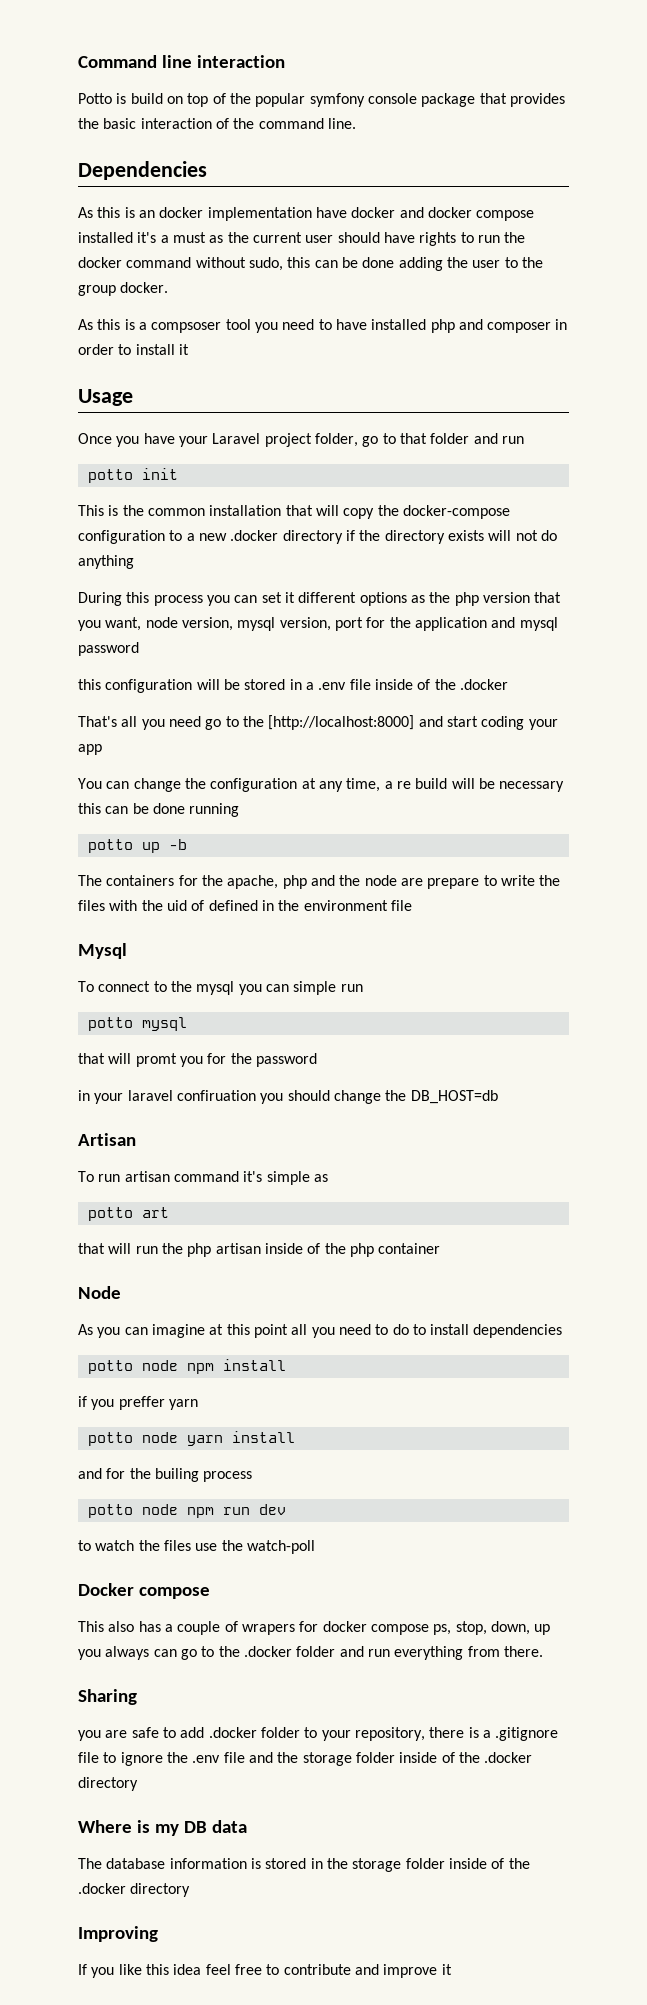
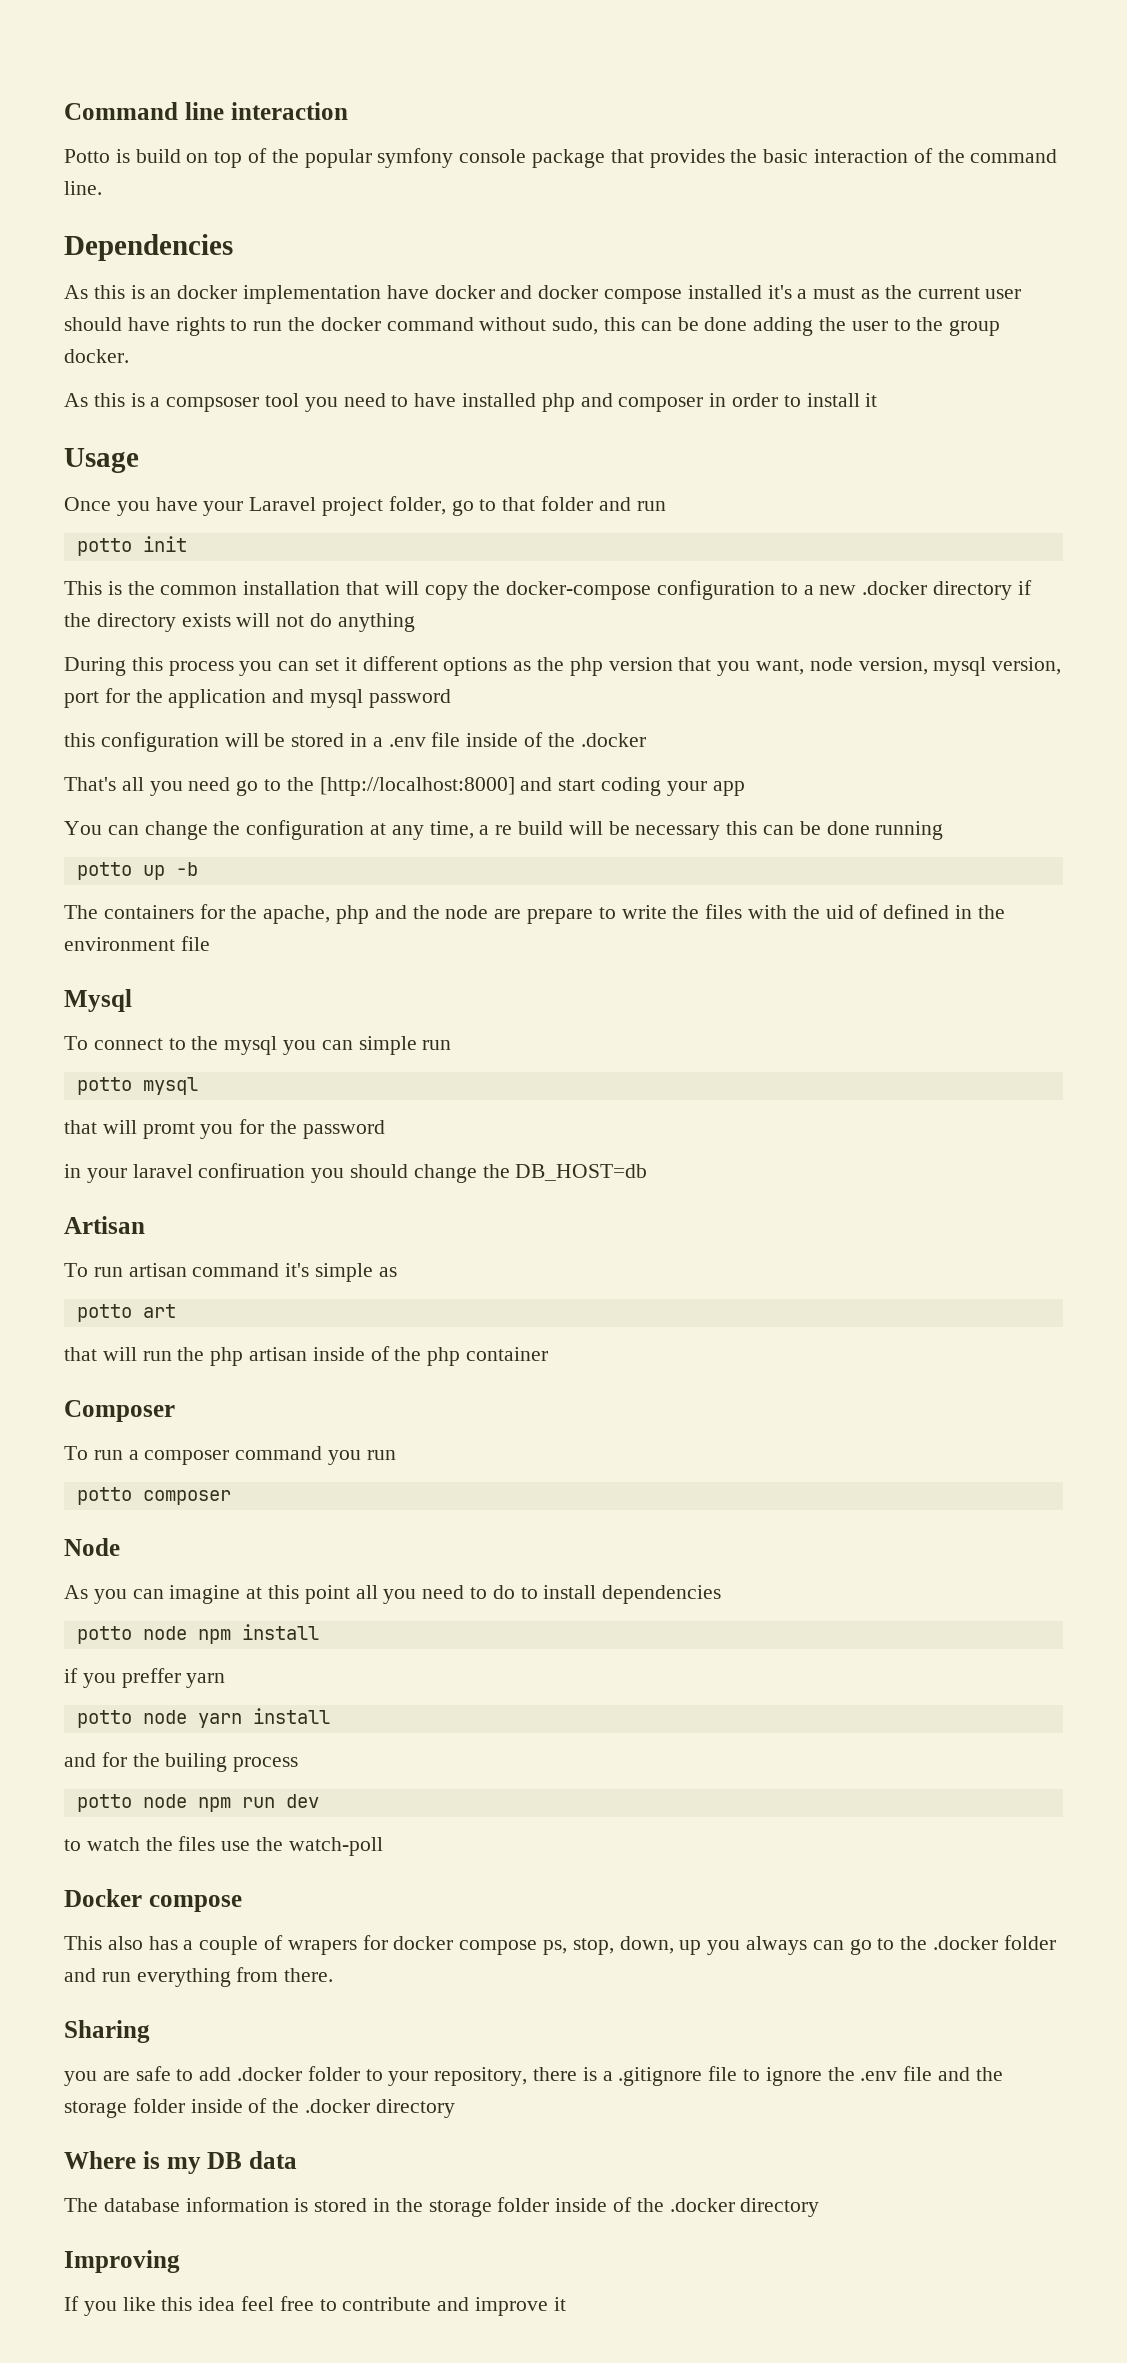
(441, 1248) none -> [64,1400,175,1422] [64,1446,396,1465] [76,1487,231,1505] // Composer // To run a composer command you run // potto composer

